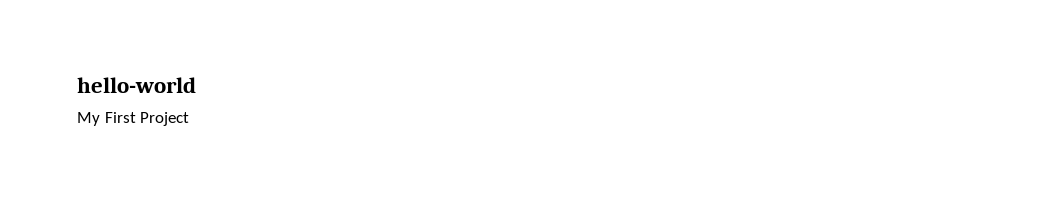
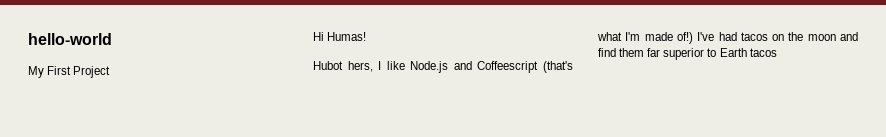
(190, 119) none -> [313,32,367,41] [313,61,573,73] [597,32,858,44] [598,48,777,60] // Hi Humas! // Hubot hers, I like Node.js and Coffeescript (that's what I'm made of!) I've had tacos on the moon and find them far superior to Earth tacos

